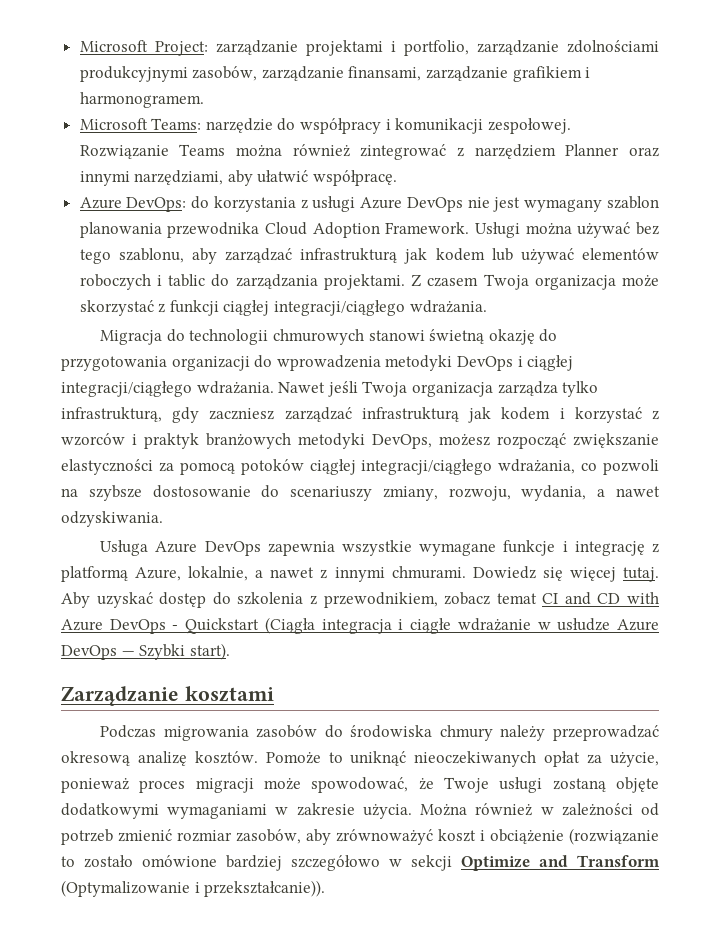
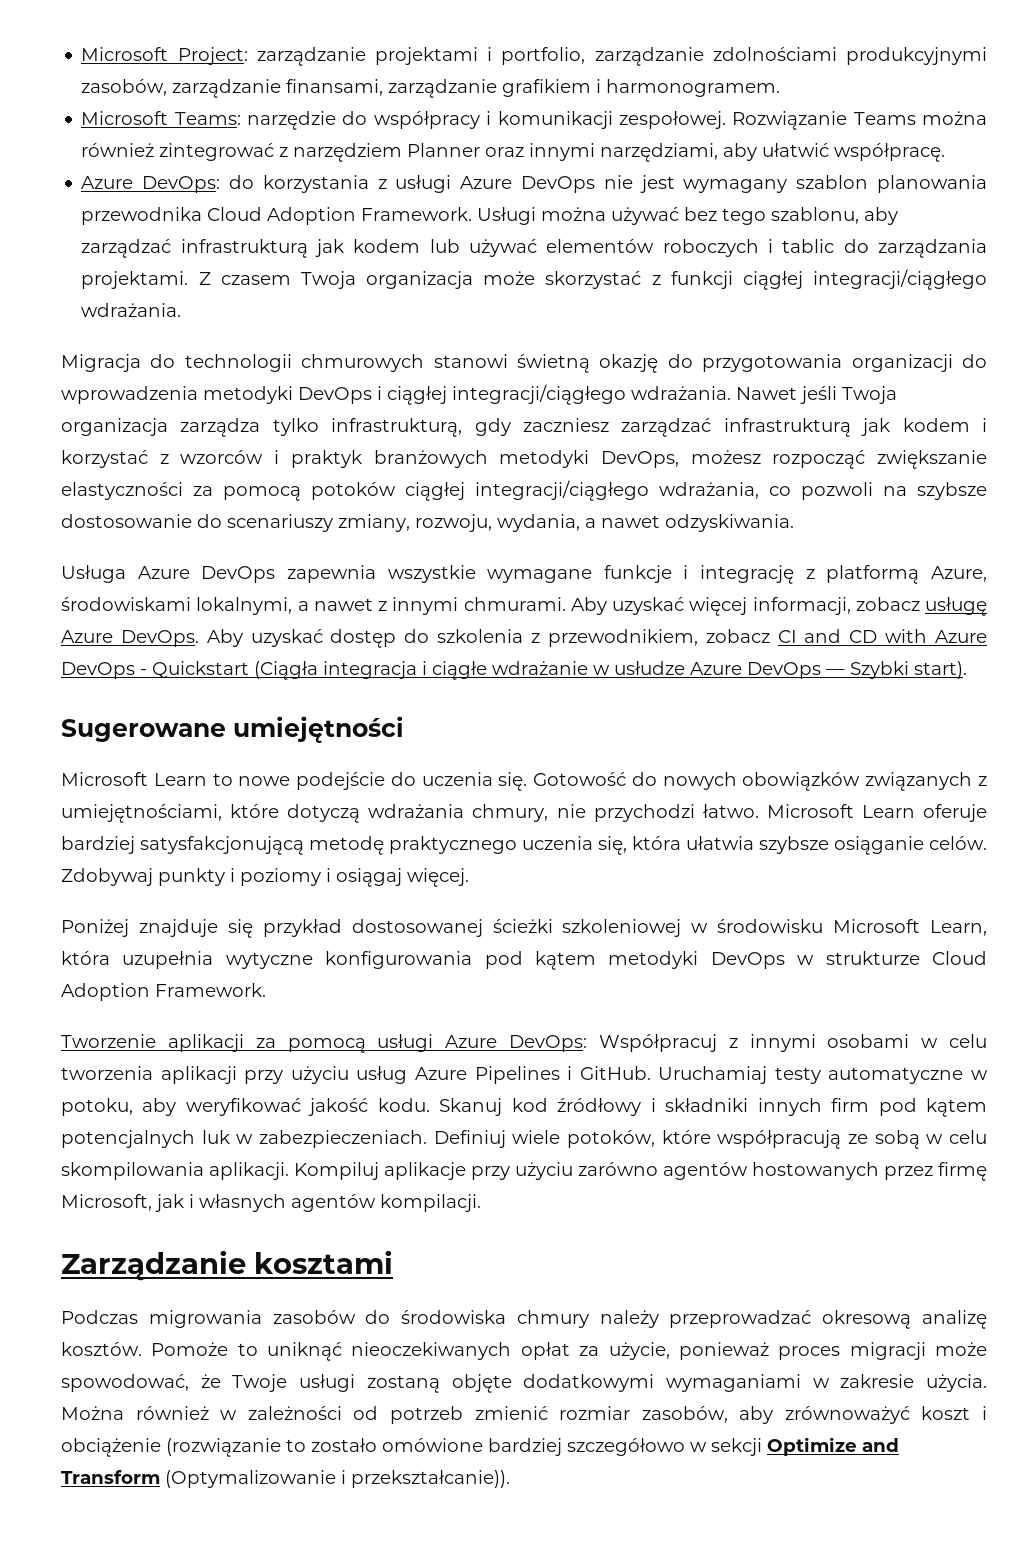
[188,566,249,581] lokalnie, -> [61,597,293,615] środowiskami lokalnymi,
[472,566,659,582] Dowiedz się więcej tutaj. -> [570,597,987,616] [61,630,199,647] Aby uzyskać więcej informacji, zobacz usługę Azure DevOps.
[496,593,537,604] temat -> (770, 636) none
(230, 651) none -> [61,716,404,743] [61,772,987,791] [61,804,988,823] [61,836,987,855] [61,868,469,887] [61,919,987,938] [61,951,987,970] [61,983,266,1001] [61,1034,988,1053] [61,1066,989,1084] [61,1098,987,1117] [61,1130,987,1149] [61,1162,987,1181] [61,1194,481,1212] // Sugerowane umiejętności // Microsoft Learn to nowe podejście do uczenia się. Gotowość do nowych obowiązków związanych z umiejętnościami, które dotyczą wdrażania chmury, nie przychodzi łatwo. Microsoft Learn oferuje bardziej satysfakcjonującą metodę praktycznego uczenia się, która ułatwia szybsze osiąganie celów. Zdobywaj punkty i poziomy i osiągaj więcej. // Poniżej znajduje się przykład dostosowanej ścieżki szkoleniowej w środowisku Microsoft Learn, która uzupełnia wytyczne konfigurowania pod kątem metodyki DevOps w strukturze Cloud Adoption Framework. // Tworzenie aplikacji za pomocą usługi Azure DevOps: Współpracuj z innymi osobami w celu tworzenia aplikacji przy użyciu usług Azure Pipelines i GitHub. Uruchamiaj testy automatyczne w potoku, aby weryfikować jakość kodu. Skanuj kod źródłowy i składniki innych firm pod kątem potencjalnych luk w zabezpieczeniach. Definiuj wiele potoków, które współpracują ze sobą w celu skompilowania aplikacji. Kompiluj aplikacje przy użyciu zarówno agentów hostowanych przez firmę Microsoft, jak i własnych agentów kompilacji.

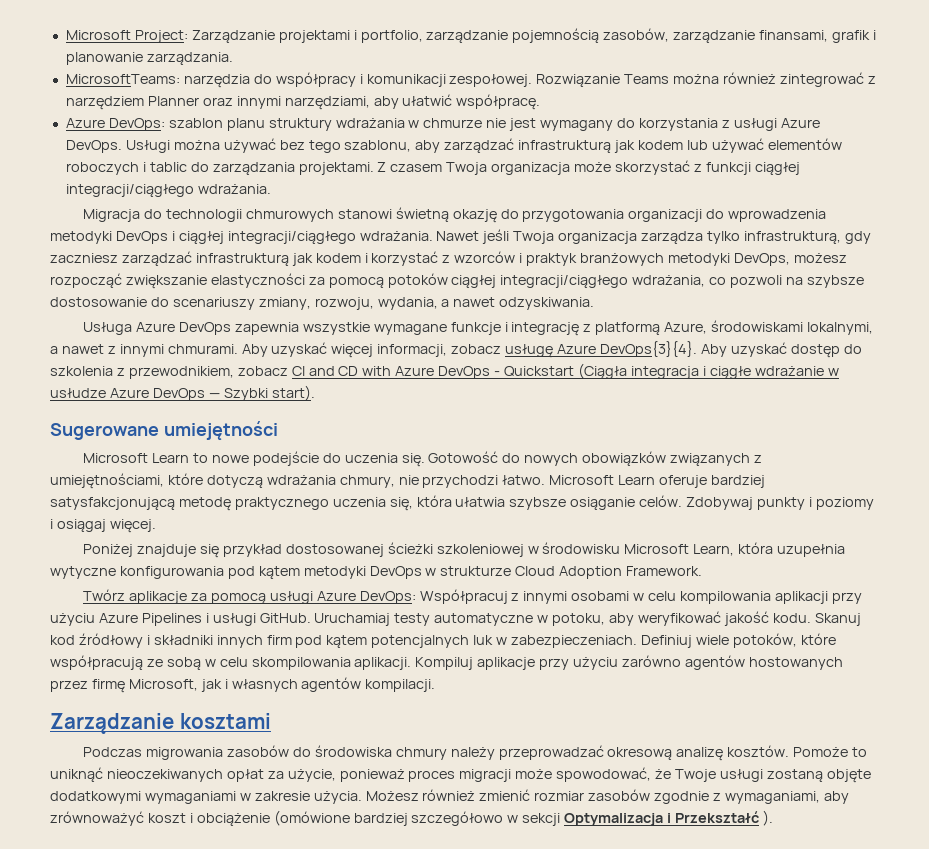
[256,47,366,66] zarządzanie -> [191,30,275,43] Zarządzanie
[712,47,987,65] zdolnościami produkcyjnymi -> [512,28,600,43] pojemnością
[388,79,781,98] [81,111,337,130] zarządzanie grafikiem i harmonogramem. // Microsoft Teams: narzędzie -> [832,30,876,43] [65,52,233,65] [65,74,250,88] grafik i planowanie zarządzania. // MicrosoftTeams: narzędzia
(221, 184) none -> [168,118,614,131] szablon planu struktury wdrażania w chmurze nie jest wymagany
[520,175,988,193] [81,207,473,225] DevOps nie jest wymagany szablon planowania przewodnika Cloud Adoption Framework. -> [65,140,122,153] DevOps.
[120,630,199,647] DevOps. -> [599,341,697,357] DevOps{3}{4}.
[61,1034,244,1052] Tworzenie aplikacji -> [83,589,188,604] Twórz aplikacje
[61,1066,153,1080] tworzenia -> [680,591,772,604] kompilowania
[356,1066,408,1084] usług -> (95, 619) none
(573, 1073) none -> [212,613,256,626] usługi
[61,1406,728,1424] Można również w zależności od potrzeb zmienić rozmiar zasobów, -> [365,789,820,804] Możesz również zmienić rozmiar zasobów zgodnie z wymaganiami,
[166,1437,899,1457] [61,1470,510,1488] (rozwiązanie to zostało omówione bardziej szczegółowo w sekcji Optimize and Transform (Optymalizowanie i przekształcanie)). -> [273,810,773,826] (omówione bardziej szczegółowo w sekcji Optymalizacja i Przekształć ).

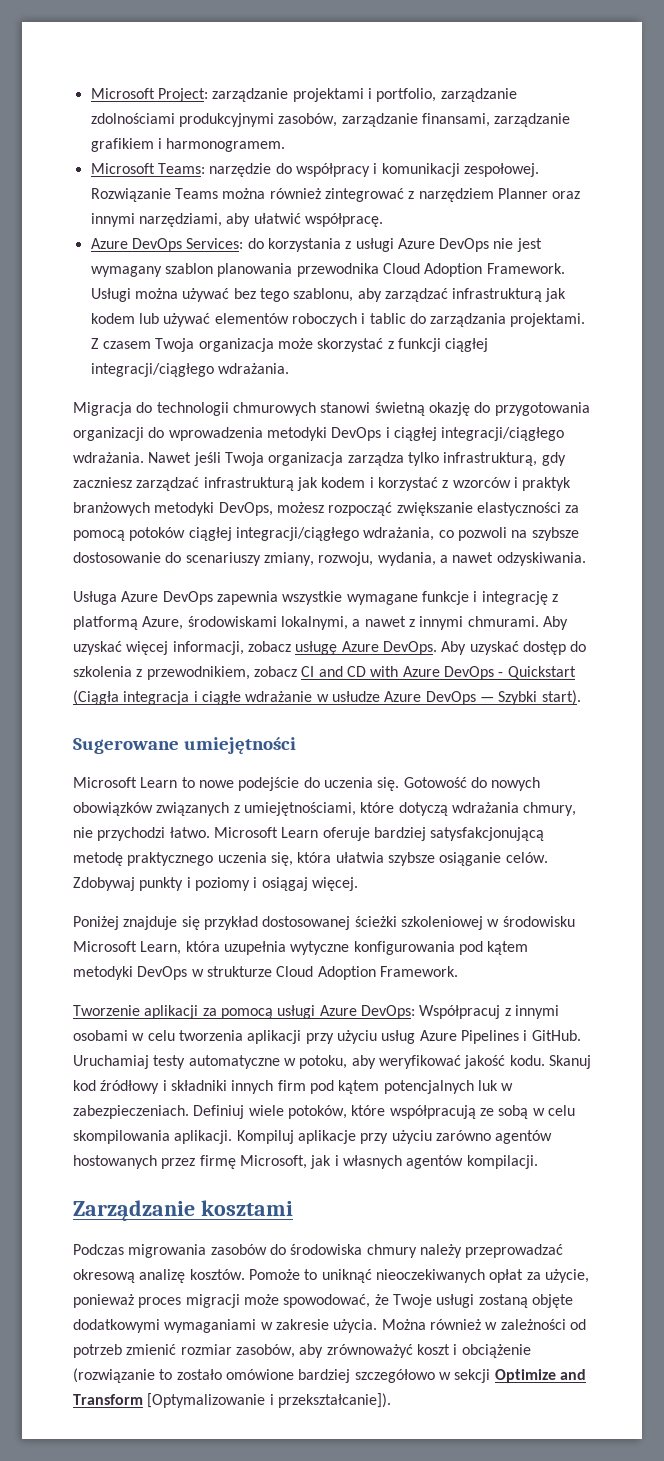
[191,30,275,43] Zarządzanie -> [212,88,289,102] zarządzanie
[512,28,600,43] pojemnością -> [90,113,274,127] zdolnościami produkcyjnymi
[832,30,876,43] [65,52,233,65] [65,74,250,88] grafik i planowanie zarządzania. // MicrosoftTeams: narzędzia -> [494,113,571,127] [90,138,286,152] [90,163,272,177] zarządzanie grafikiem i harmonogramem. // Microsoft Teams: narzędzie
[108,118,614,131] DevOps: szablon planu struktury wdrażania w chmurze nie jest wymagany -> [131,238,244,252] DevOps Services:
[65,140,122,153] DevOps. -> [439,238,542,252] [90,263,565,277] DevOps nie jest wymagany szablon planowania przewodnika Cloud Adoption Framework.
[599,341,697,357] DevOps{3}{4}. -> [382,641,437,655] DevOps.
[83,589,188,604] Twórz aplikacje -> [73,1005,199,1019] Tworzenie aplikacji
[680,591,772,604] kompilowania -> [178,1030,243,1041] tworzenia
(95, 619) none -> [381,1030,416,1044] usług
[212,613,256,626] usługi -> (528, 1035) none
[365,789,820,804] Możesz również zmienić rozmiar zasobów zgodnie z wymaganiami, -> [381,1319,586,1330] [73,1344,295,1358] Można również w zależności od potrzeb zmienić rozmiar zasobów,
[273,810,773,826] (omówione bardziej szczegółowo w sekcji Optymalizacja i Przekształć ). -> [73,1368,586,1383] [73,1393,391,1408] (rozwiązanie to zostało omówione bardziej szczegółowo w sekcji Optimize and Transform [Optymalizowanie i przekształcanie]).

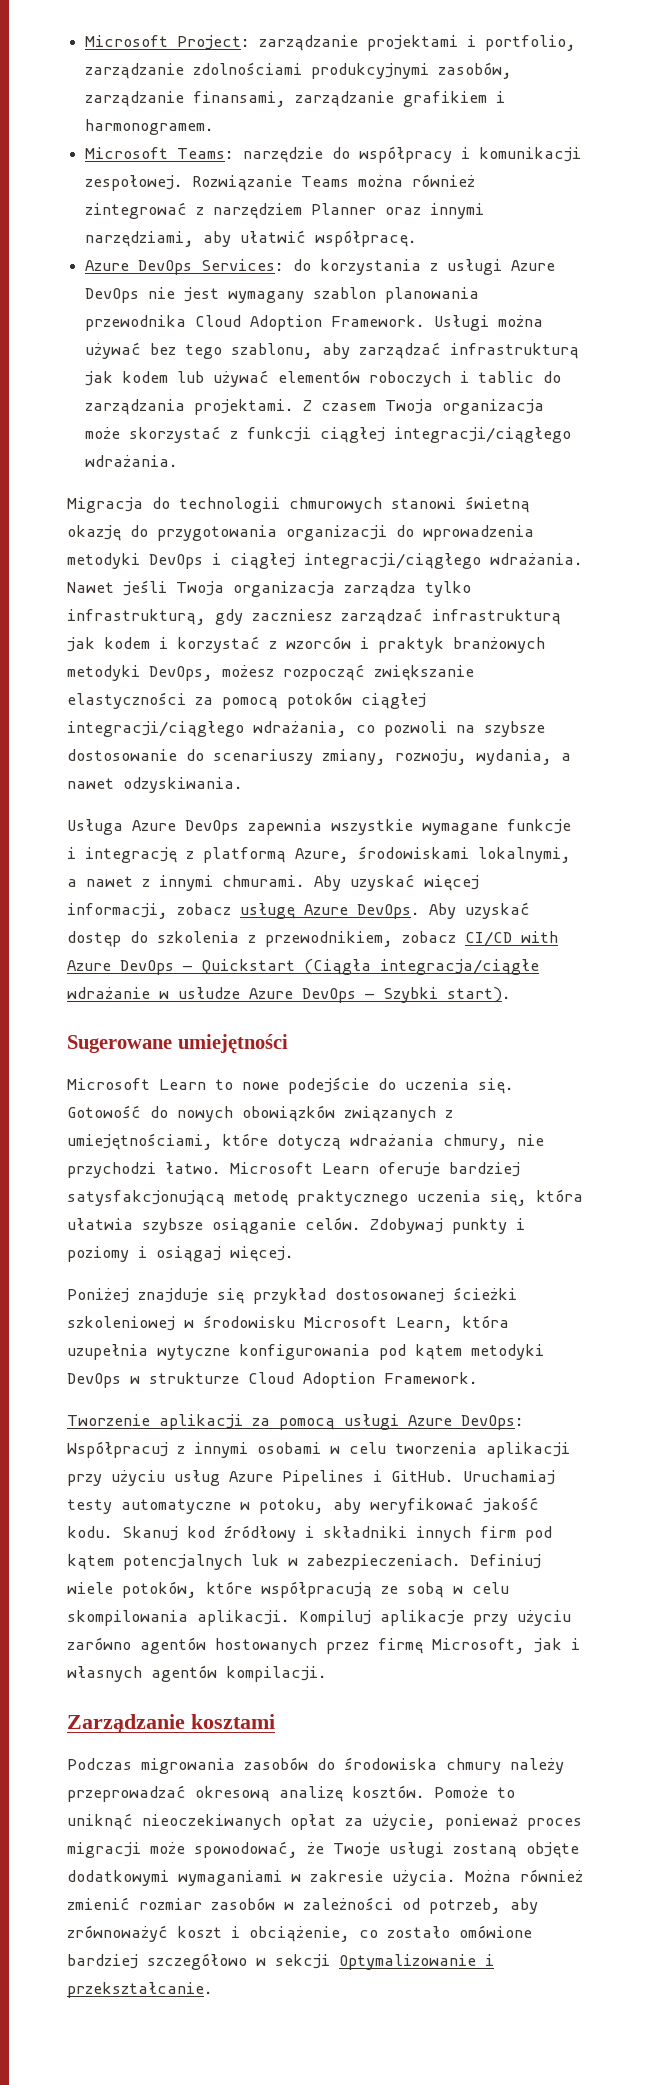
[301,666,366,677] CI and CD -> [465,931,512,947] CI/CD
[498,672,504,677] - -> [183,965,192,971] —
[123,691,241,705] integracja i ciągłe -> [380,959,539,975] integracja/ciągłe
[485,1319,586,1330] [73,1344,295,1358] w zależności od potrzeb zmienić rozmiar zasobów, -> [67,1897,501,1914] zmienić rozmiar zasobów w zależności od potrzeb,
[461,1344,531,1358] [73,1368,173,1383] obciążenie (rozwiązanie to -> [249,1926,378,1942] obciążenie, co
[494,1369,586,1383] [73,1393,391,1408] Optimize and Transform [Optymalizowanie i przekształcanie]). -> [339,1954,494,1970] [67,1982,213,1998] Optymalizowanie i przekształcanie.

